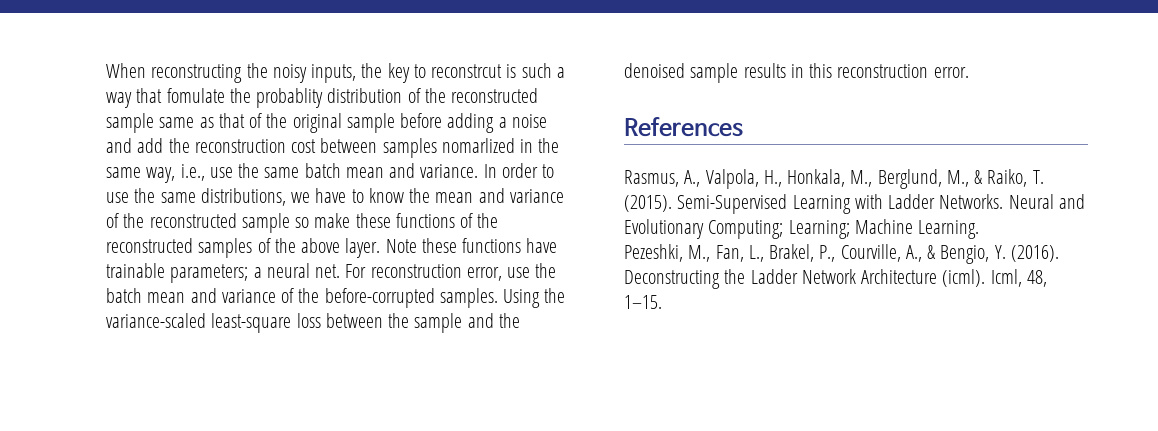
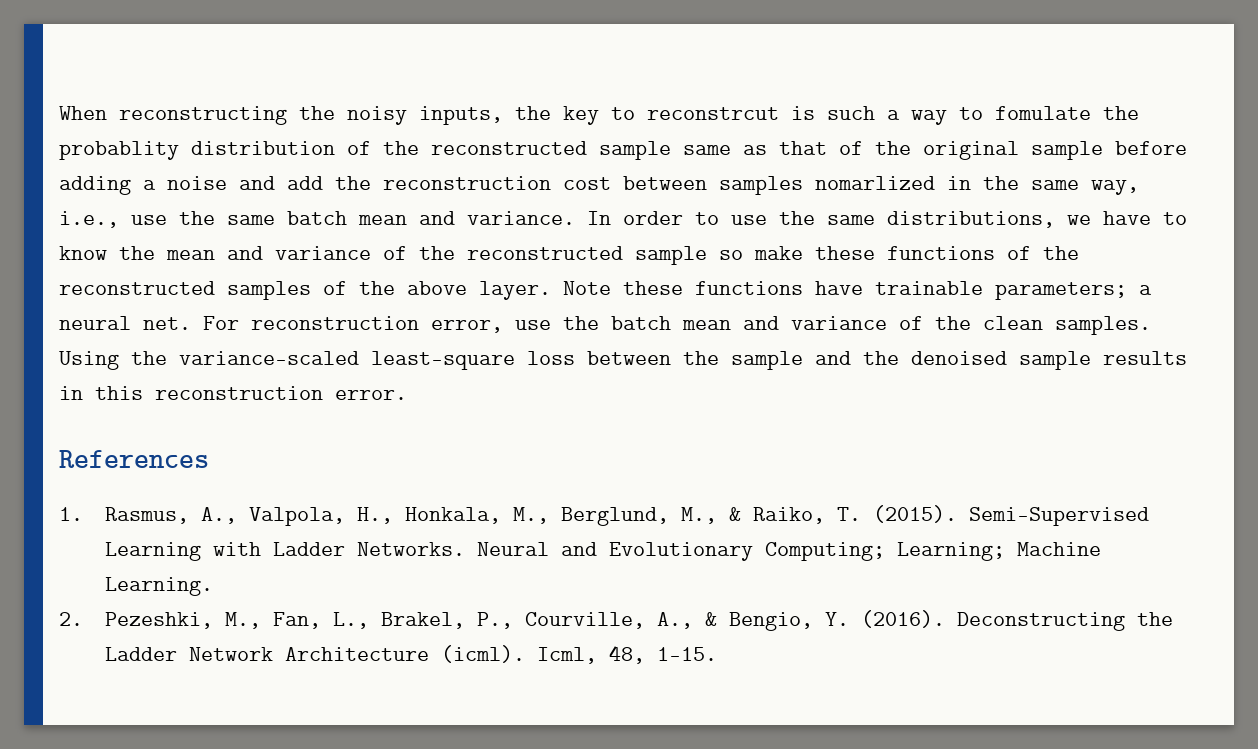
[136,88,163,103] that -> [959,107,983,120] to
[324,288,435,308] before-corrupted -> [983,316,1043,330] clean
(743, 127) none -> [59,507,83,521] 1.
(980, 229) none -> [59,612,83,626] 2.

